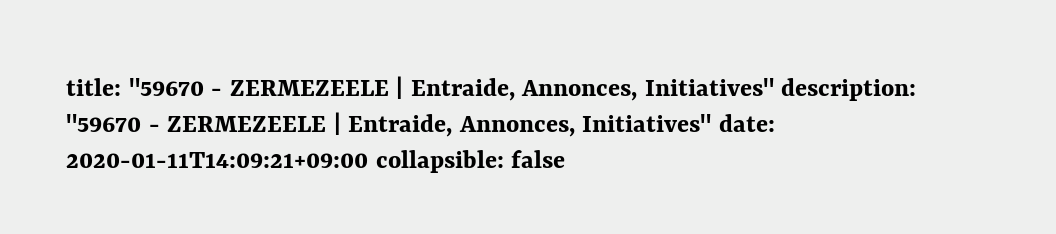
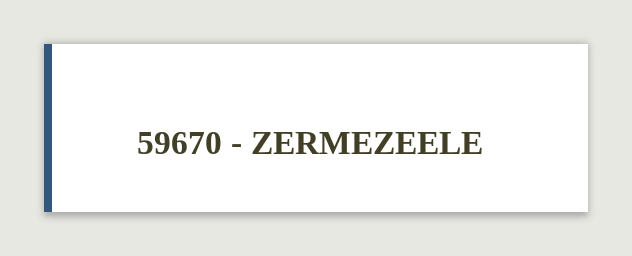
[66,76,917,101] [66,112,775,137] [66,150,566,173] title: "59670 - ZERMEZEELE | Entraide, Annonces, Initiatives" description: "59670 - ZERMEZEELE | Entraide, Annonces, Initiatives" date: 2020-01-11T14:09:21+09:00 collapsible: false -> [137,132,484,154] 59670 - ZERMEZEELE

